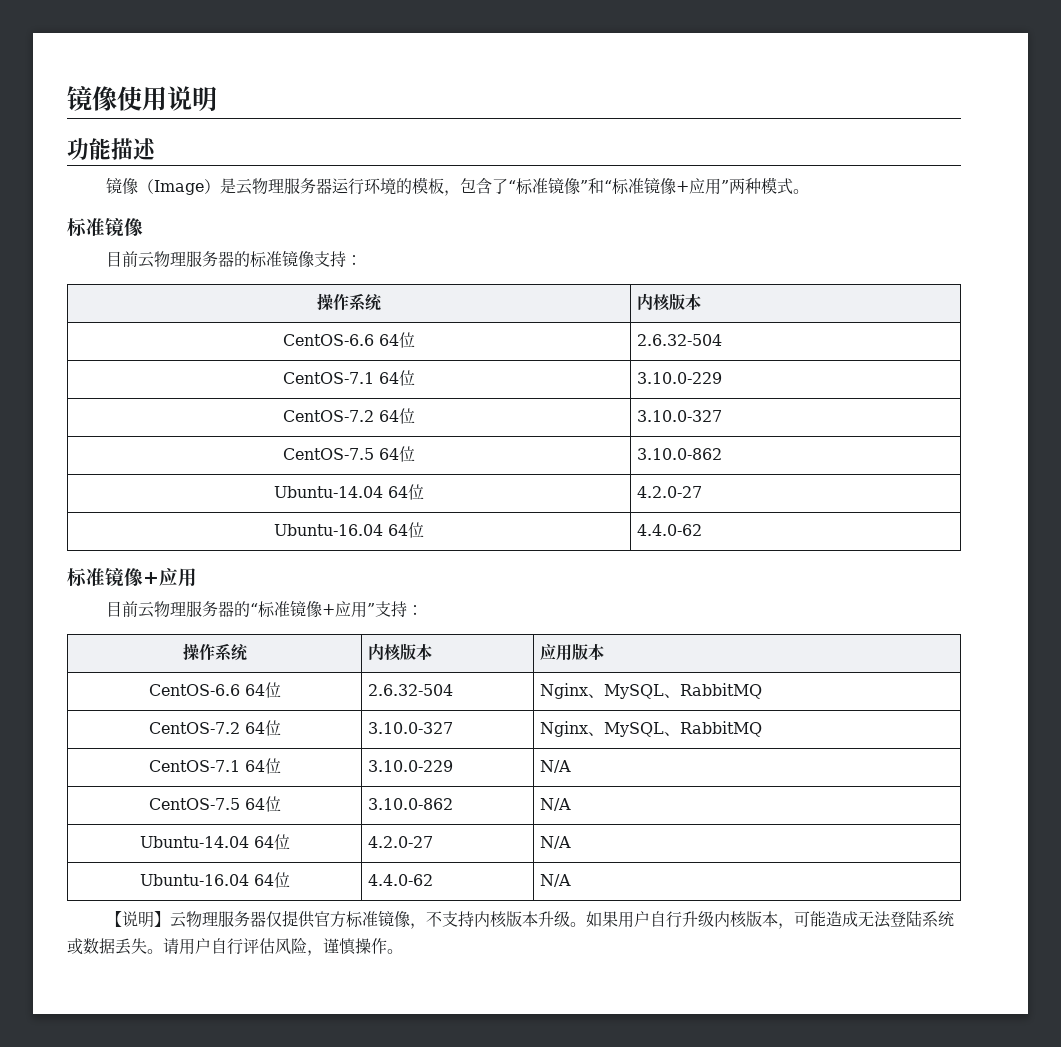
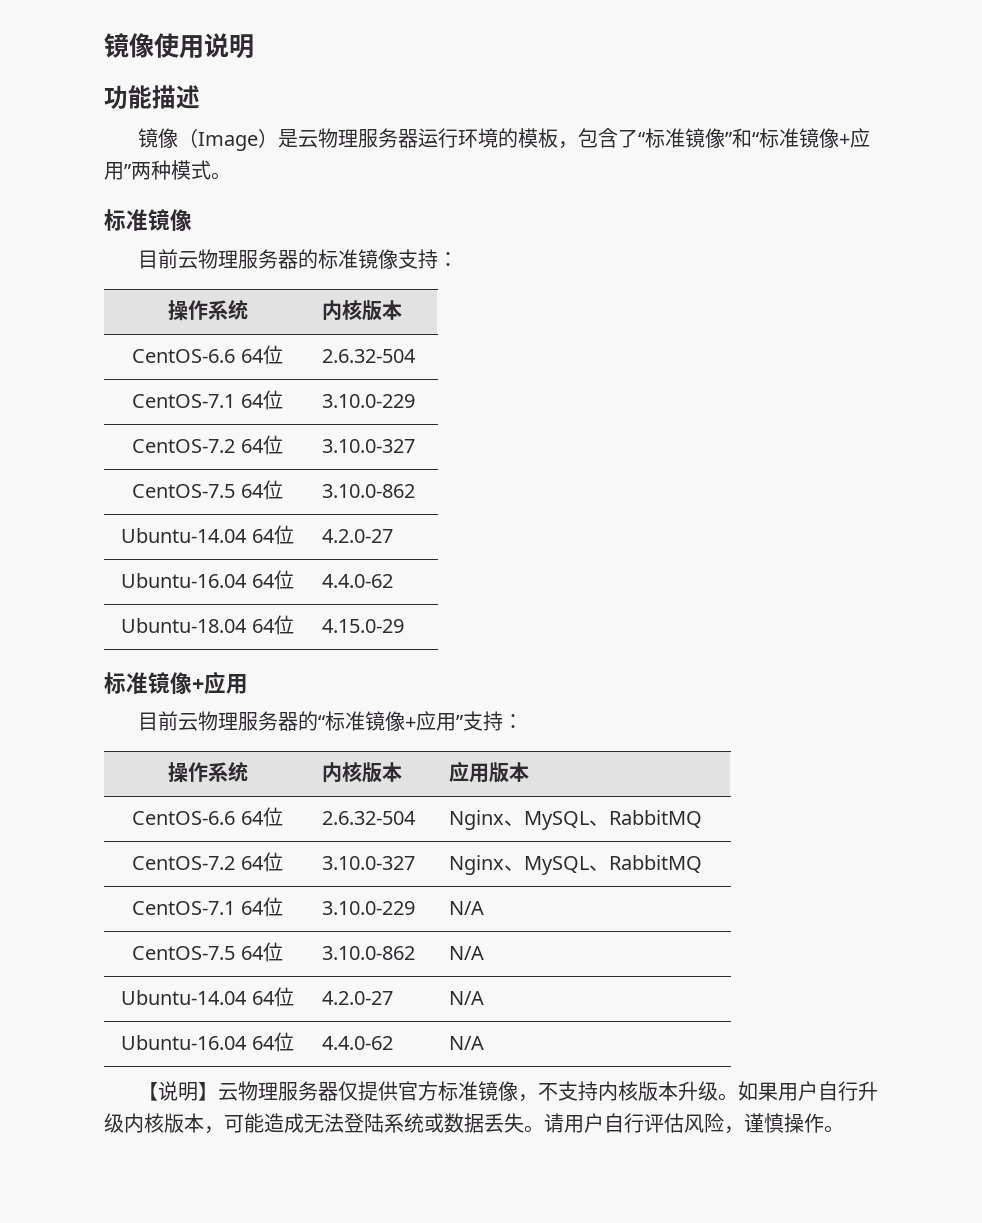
(703, 530) none -> [121,615,294,635] [322,619,405,633] // Ubuntu-18.04 64位 | 4.15.0-29

